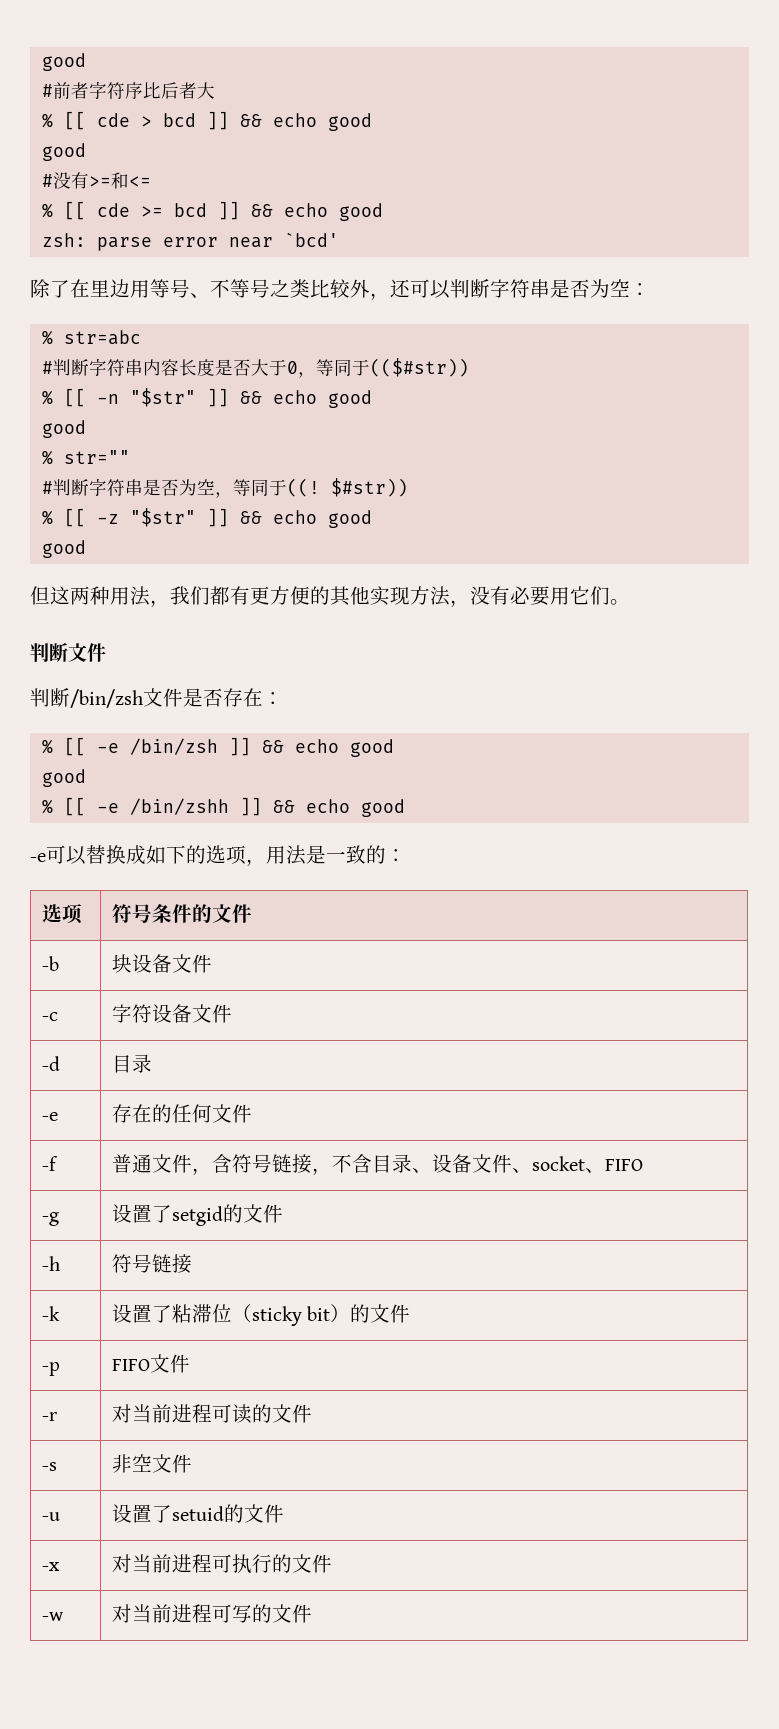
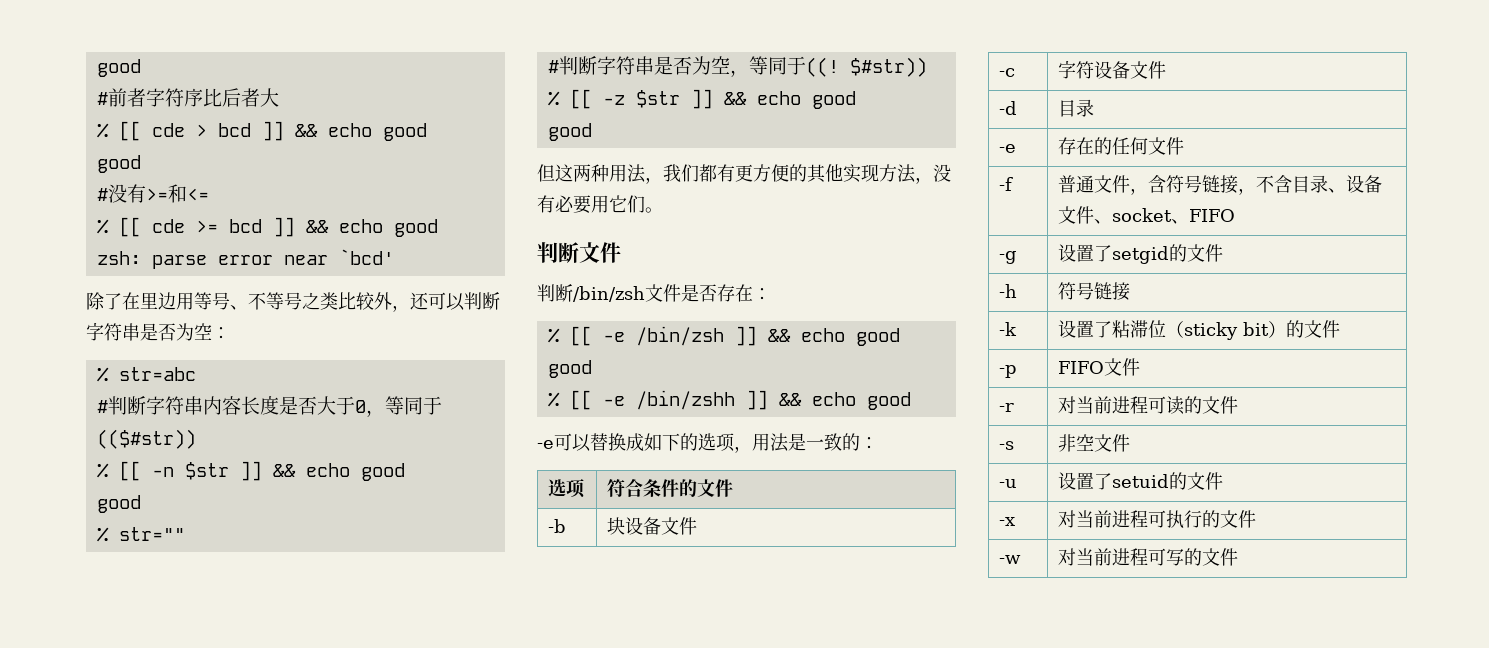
[129,388,196,407] "$str" -> [184,462,229,480] $str
[129,508,196,527] "$str" -> [635,90,680,108] $str
[131,904,152,923] 号 -> [624,479,643,497] 合

